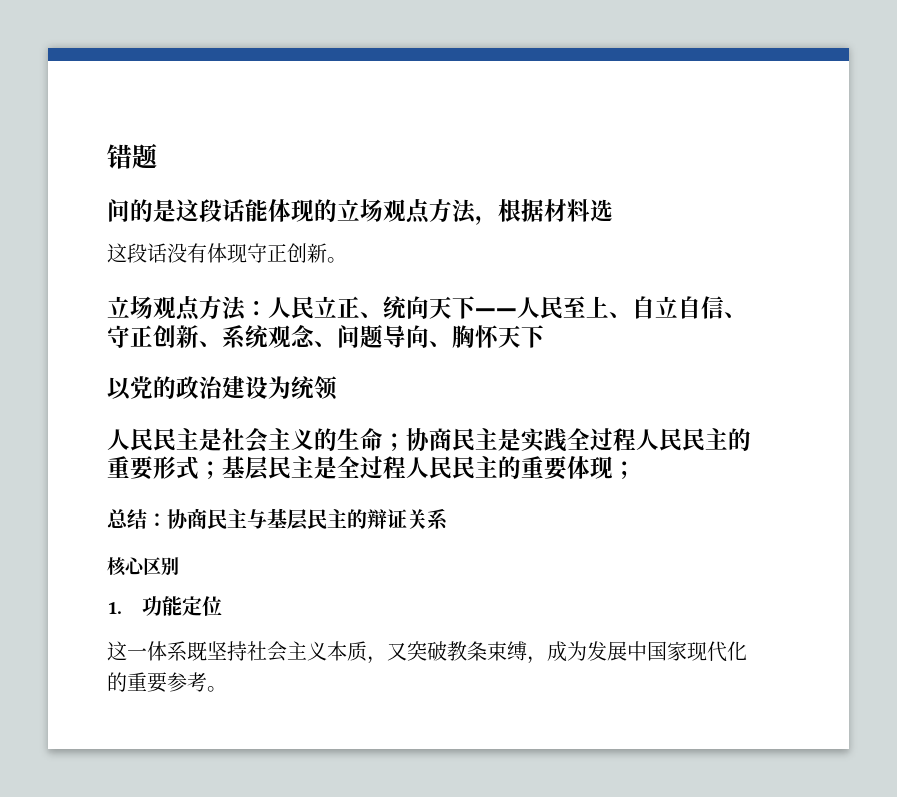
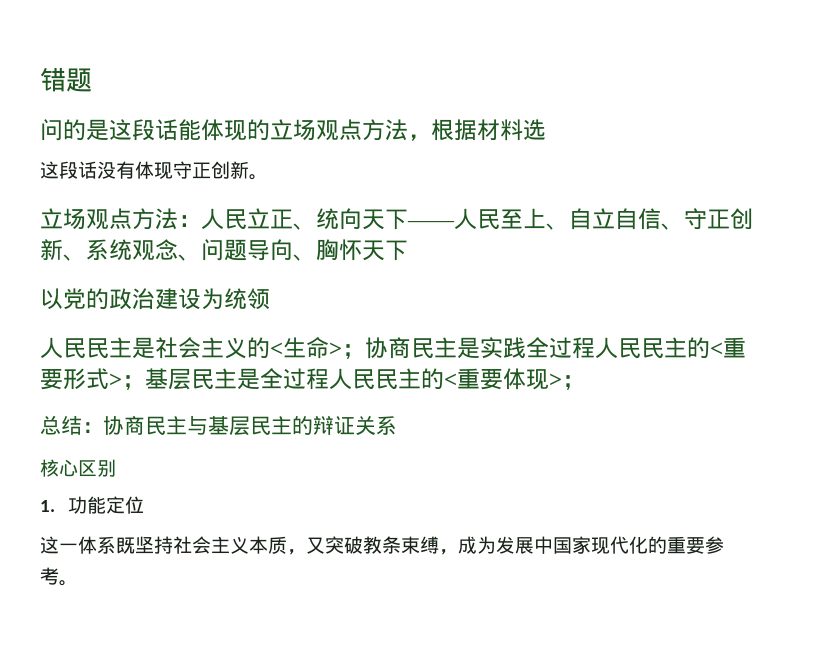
[337,428,383,451] 生命 -> [270,337,342,359] <生命>
(751, 439) none -> [710,342,723,356] <
(199, 468) none -> [109,373,122,387] >
(521, 467) none -> [444,373,457,387] <
(613, 467) none -> [549,373,562,387] >

